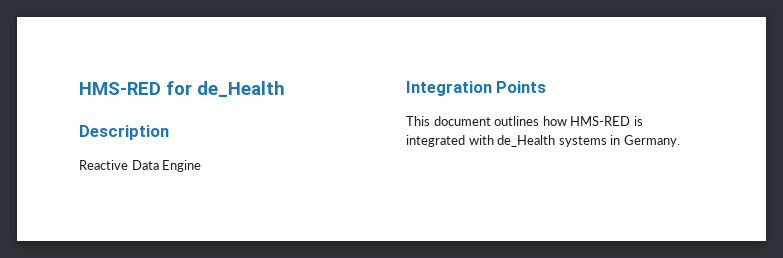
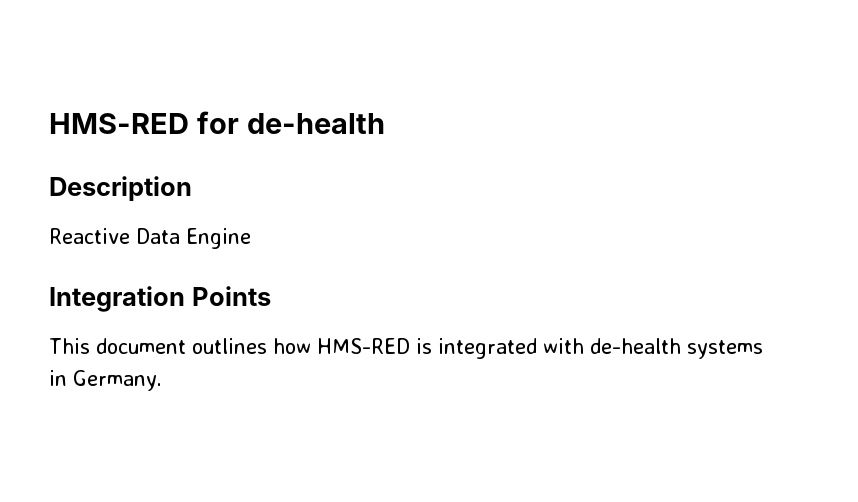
[197,81,285,97] de_Health -> [246,113,385,134] de-health
[497,135,556,147] de_Health -> [590,338,681,354] de-health

